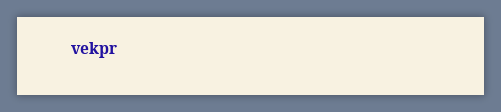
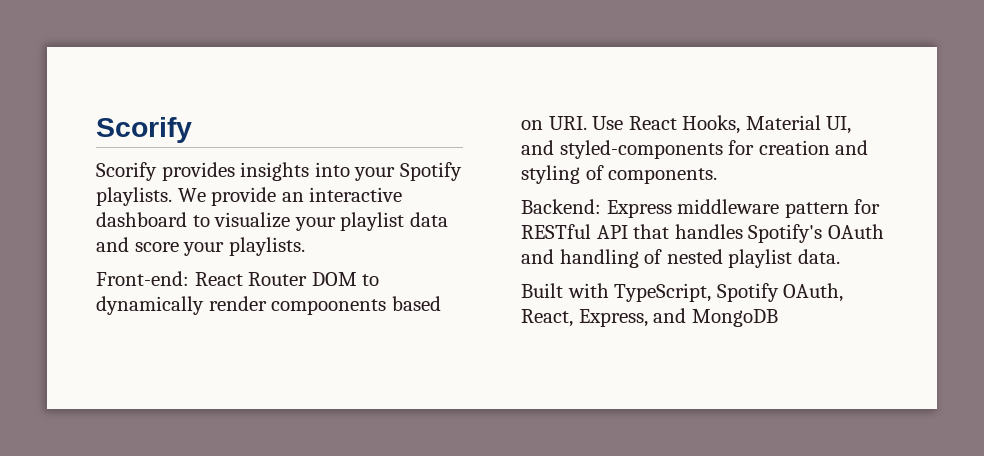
[71,42,117,58] vekpr -> [96,117,192,143] [96,162,462,181] [96,187,403,206] [96,212,448,231] [96,237,305,256] [96,271,380,286] [96,296,441,315] [521,115,852,134] [521,140,869,159] [521,165,718,184] [521,199,881,218] [521,224,884,243] [521,249,840,268] [521,283,844,302] [521,308,778,327] Scorify // Scorify provides insights into your Spotify playlists. We provide an interactive dashboard to visualize your playlist data and score your playlists. // Front-end: React Router DOM to dynamically render compoonents based on URI. Use React Hooks, Material UI, and styled-components for creation and styling of components. // Backend: Express middleware pattern for RESTful API that handles Spotify's OAuth and handling of nested playlist data. // Built with TypeScript, Spotify OAuth, React, Express, and MongoDB

